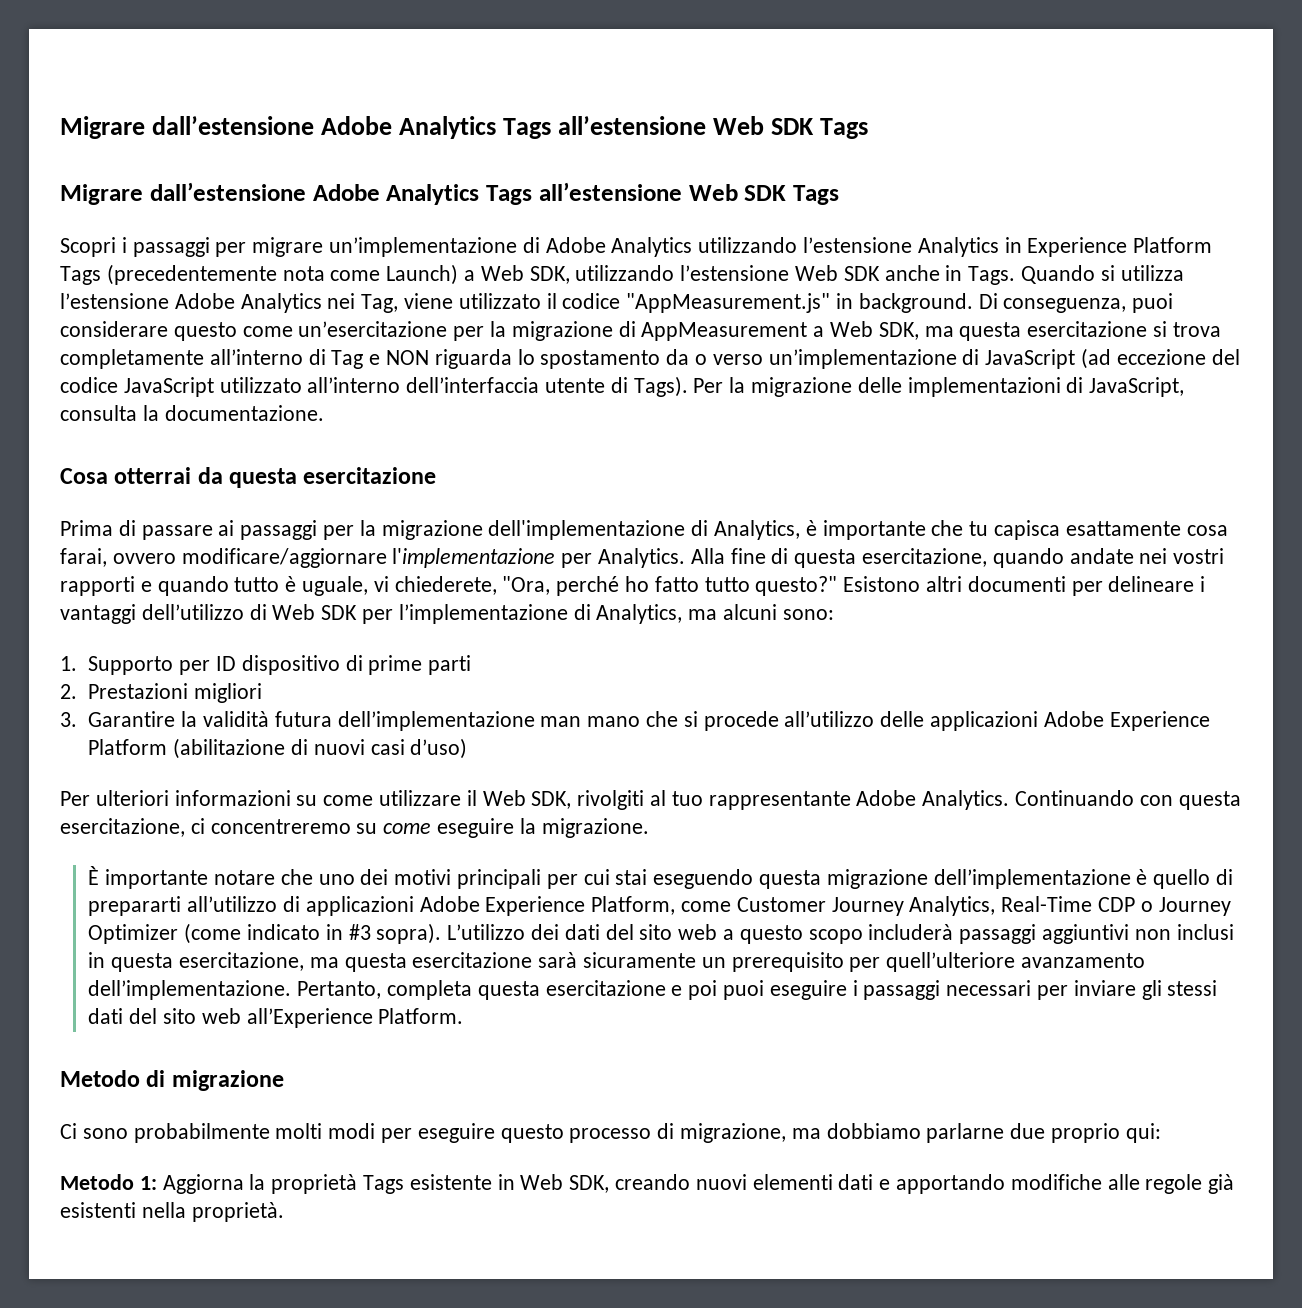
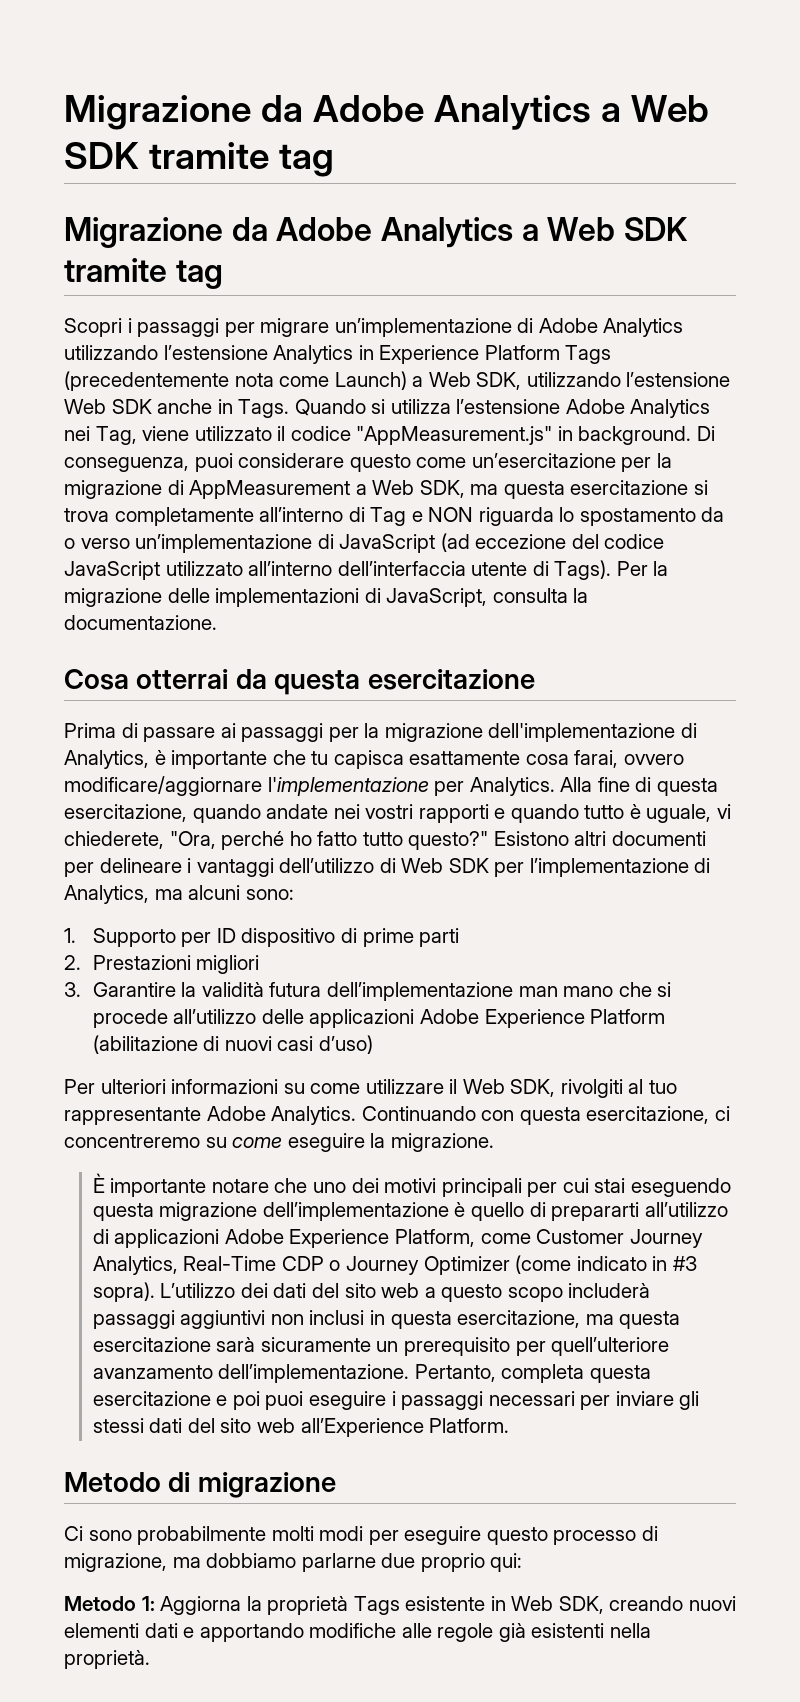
[60,116,869,139] [60,182,839,205] Migrare dall’estensione Adobe Analytics Tags all’estensione Web SDK Tags // Migrare dall’estensione Adobe Analytics Tags all’estensione Web SDK Tags -> [64,95,709,130] [64,142,334,177] [64,217,688,248] [64,258,223,289] Migrazione da Adobe Analytics a Web SDK tramite tag // Migrazione da Adobe Analytics a Web SDK tramite tag

